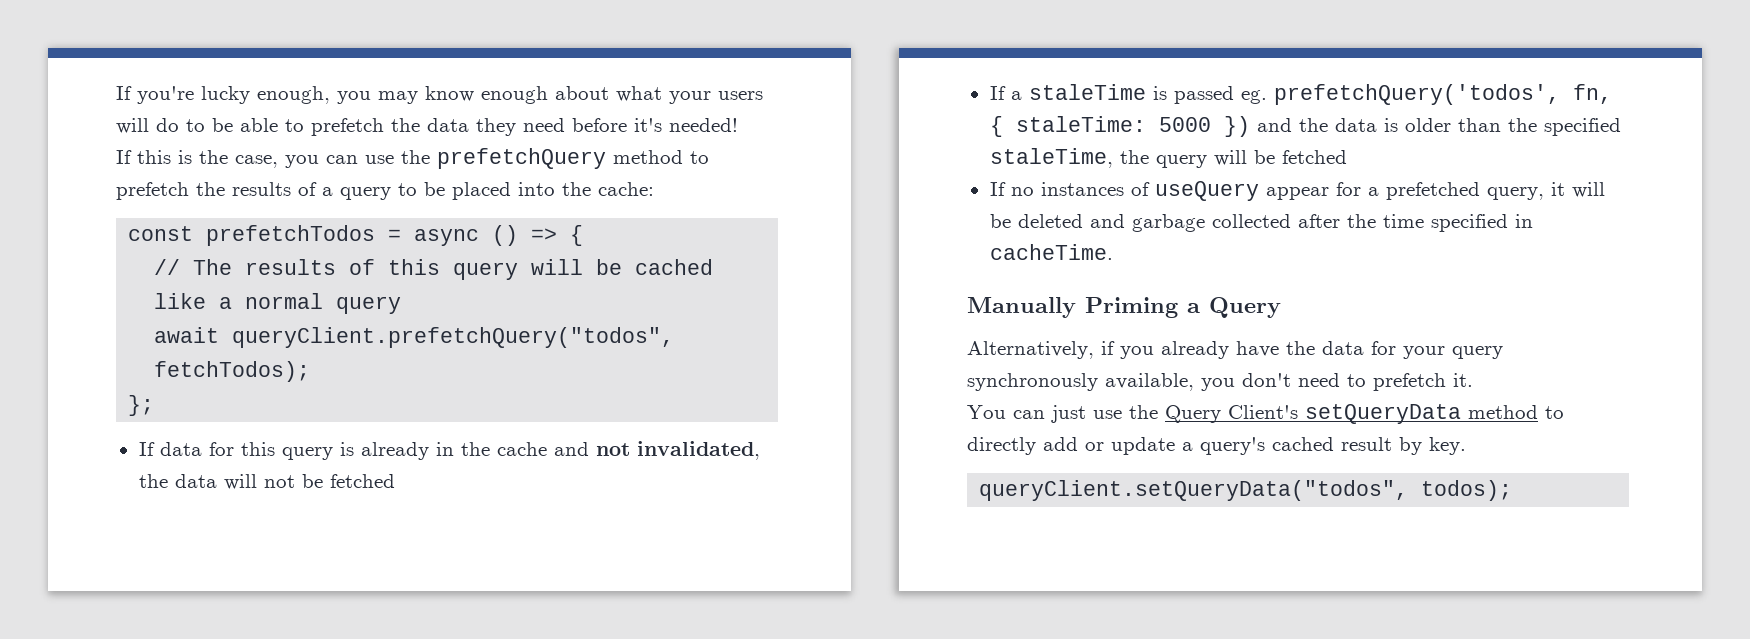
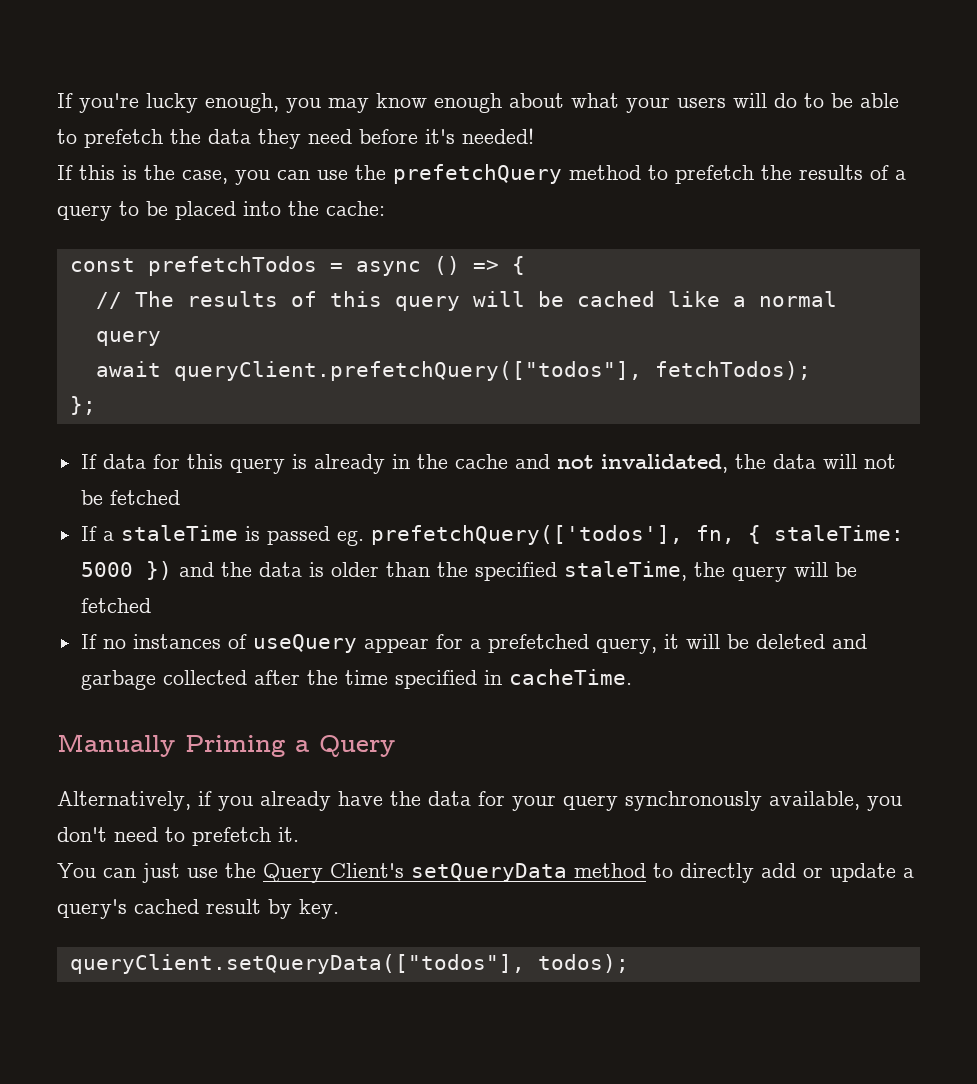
[232,327,675,348] queryClient.prefetchQuery("todos", -> [173,361,642,381] queryClient.prefetchQuery(["todos"],
[1273,84,1560,105] prefetchQuery('todos', -> [370,525,683,545] prefetchQuery(['todos'],
[979,480,1409,501] queryClient.setQueryData("todos", -> [69,954,525,974] queryClient.setQueryData(["todos"],

